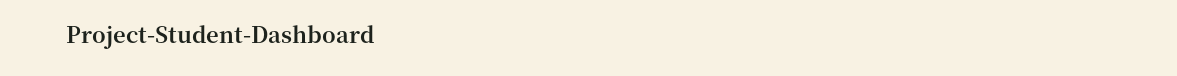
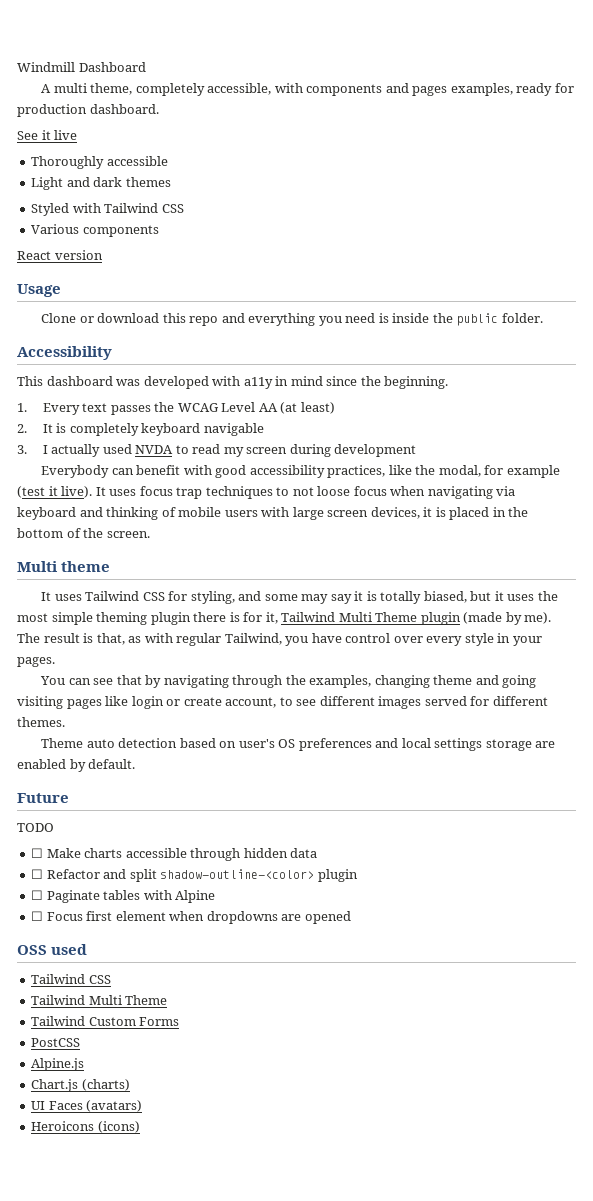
[66,25,374,49] Project-Student-Dashboard -> [17,62,146,72] [41,83,574,96] [17,104,159,117] [17,130,78,140] [31,156,168,169] [31,177,171,190] [31,203,184,216] [31,224,159,237] [17,250,103,260] [17,284,61,297] [41,313,543,326] [17,346,112,360] [17,376,449,389] [17,402,335,415] [17,423,264,436] [17,444,417,457] [41,465,560,478] [17,486,516,499] [17,507,529,520] [17,528,150,538] [17,561,111,572] [41,591,558,604] [17,612,552,625] [17,633,542,646] [17,657,55,667] [40,675,537,688] [17,696,548,709] [17,717,65,727] [41,738,556,751] [17,759,136,772] [17,793,69,803] [17,823,54,832] [31,848,318,861] [31,869,358,882] [31,890,216,903] [31,911,351,924] [17,944,88,955] [31,974,111,984] [31,995,168,1005] [31,1016,180,1026] [31,1038,81,1047] [31,1058,85,1071] [31,1079,130,1092] [31,1100,143,1112] [31,1121,140,1133] Windmill Dashboard // A multi theme, completely accessible, with components and pages examples, ready for production dashboard. // See it live // Thoroughly accessible // Light and dark themes // Styled with Tailwind CSS // Various components // React version // Usage // Clone or download this repo and everything you need is inside the public folder. // Accessibility // This dashboard was developed with a11y in mind since the beginning. // 1. Every text passes the WCAG Level AA (at least) // 2. It is completely keyboard navigable // 3. I actually used NVDA to read my screen during development // Everybody can benefit with good accessibility practices, like the modal, for example (test it live). It uses focus trap techniques to not loose focus when navigating via keyboard and thinking of mobile users with large screen devices, it is placed in the bottom of the screen. // Multi theme // It uses Tailwind CSS for styling, and some may say it is totally biased, but it uses the most simple theming plugin there is for it, Tailwind Multi Theme plugin (made by me). The result is that, as with regular Tailwind, you have control over every style in your pages. // You can see that by navigating through the examples, changing theme and going visiting pages like login or create account, to see different images served for different themes. // Theme auto detection based on user's OS preferences and local settings storage are enabled by default. // Future // TODO // ☐ Make charts accessible through hidden data // ☐ Refactor and split shadow-outline-<color> plugin // ☐ Paginate tables with Alpine // ☐ Focus first element when dropdowns are opened // OSS used // Tailwind CSS // Tailwind Multi Theme // Tailwind Custom Forms // PostCSS // Alpine.js // Chart.js (charts) // UI Faces (avatars) // Heroicons (icons)

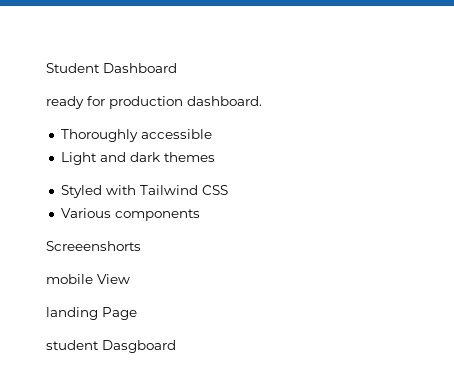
[17,62,75,72] Windmill -> [46,63,100,73] Student
[41,83,513,96] A multi theme, completely accessible, with components and pages examples, -> (177, 68) none
[17,130,78,140] // See it live -> (262, 101) none
[17,250,103,260] [17,284,61,297] [41,313,543,326] [17,346,112,360] [17,376,449,389] [17,402,335,415] [17,423,264,436] [17,444,417,457] [41,465,560,478] [17,486,516,499] [17,507,529,520] [17,528,150,538] [17,561,111,572] [41,591,558,604] [17,612,552,625] [17,633,542,646] [17,657,55,667] [40,675,537,688] [17,696,548,709] [17,717,65,727] [41,738,556,751] [17,759,136,772] [17,793,69,803] [17,823,54,832] [31,848,318,861] [31,869,358,882] [31,890,216,903] [31,911,351,924] [17,944,88,955] [31,974,111,984] [31,995,168,1005] [31,1016,180,1026] [31,1038,81,1047] [31,1058,85,1071] [31,1079,130,1092] [31,1100,143,1112] [31,1121,140,1133] React version // Usage // Clone or download this repo and everything you need is inside the public folder. // Accessibility // This dashboard was developed with a11y in mind since the beginning. // 1. Every text passes the WCAG Level AA (at least) // 2. It is completely keyboard navigable // 3. I actually used NVDA to read my screen during development // Everybody can benefit with good accessibility practices, like the modal, for example (test it live). It uses focus trap techniques to not loose focus when navigating via keyboard and thinking of mobile users with large screen devices, it is placed in the bottom of the screen. // Multi theme // It uses Tailwind CSS for styling, and some may say it is totally biased, but it uses the most simple theming plugin there is for it, Tailwind Multi Theme plugin (made by me). The result is that, as with regular Tailwind, you have control over every style in your pages. // You can see that by navigating through the examples, changing theme and going visiting pages like login or create account, to see different images served for different themes. // Theme auto detection based on user's OS preferences and local settings storage are enabled by default. // Future // TODO // ☐ Make charts accessible through hidden data // ☐ Refactor and split shadow-outline-<color> plugin // ☐ Paginate tables with Alpine // ☐ Focus first element when dropdowns are opened // OSS used // Tailwind CSS // Tailwind Multi Theme // Tailwind Custom Forms // PostCSS // Alpine.js // Chart.js (charts) // UI Faces (avatars) // Heroicons (icons) -> [46,241,141,251] [46,274,130,284] [46,307,137,320] [46,340,176,353] Screeenshorts // mobile View // landing Page // student Dasgboard

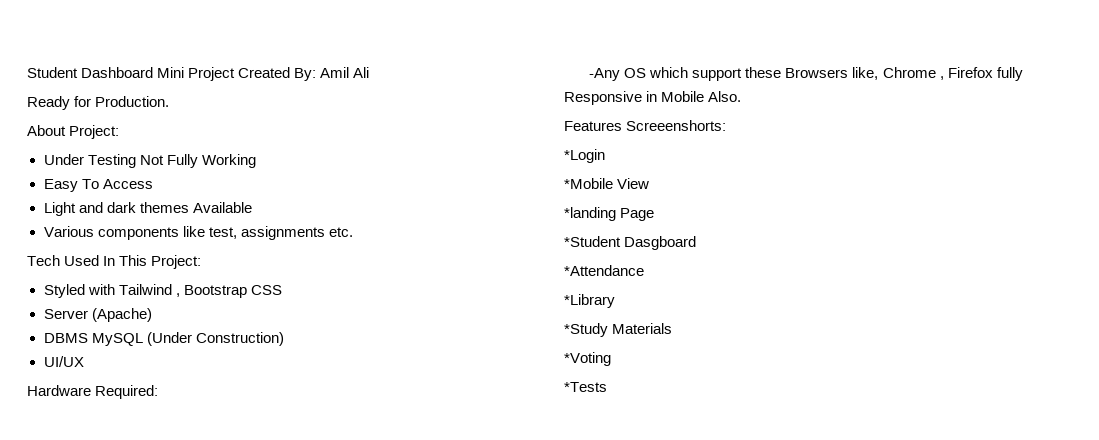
[46,96,262,109] [60,129,212,142] [60,152,215,165] // ready for production dashboard. // Thoroughly accessible // Light and dark themes -> [157,67,370,81] [27,96,170,110] [27,125,120,139] [43,154,256,168] [43,179,153,192] [43,202,252,216] [43,226,353,240] [27,255,202,269] Mini Project Created By: Amil Ali // Ready for Production. // About Project: // Under Testing Not Fully Working // Easy To Access // Light and dark themes Available // Various components like test, assignments etc. // Tech Used In This Project:
(198, 190) none -> [175,285,247,298] , Bootstrap
[60,208,200,221] [46,241,141,251] [46,274,93,284] Various components // Screeenshorts // mobile -> [43,308,152,322] [43,332,284,346] [43,356,84,367] [27,385,159,399] [589,67,1023,81] [564,91,742,105] [564,120,727,131] [564,149,605,163] [564,178,613,189] Server (Apache) // DBMS MySQL (Under Construction) // UI/UX // Hardware Required: // -Any OS which support these Browsers like, Chrome , Firefox fully Responsive in Mobile Also. // Features Screeenshorts: // *Login // *Mobile
[46,307,98,320] landing -> [564,207,616,221] *landing
[46,340,99,350] student -> [564,236,621,247] *Student
(176, 346) none -> [564,265,644,276] [564,294,615,308] [564,323,673,337] [564,352,611,366] [564,382,607,392] // *Attendance // *Library // *Study Materials // *Voting // *Tests

